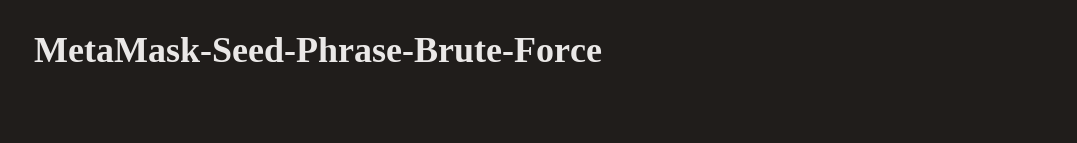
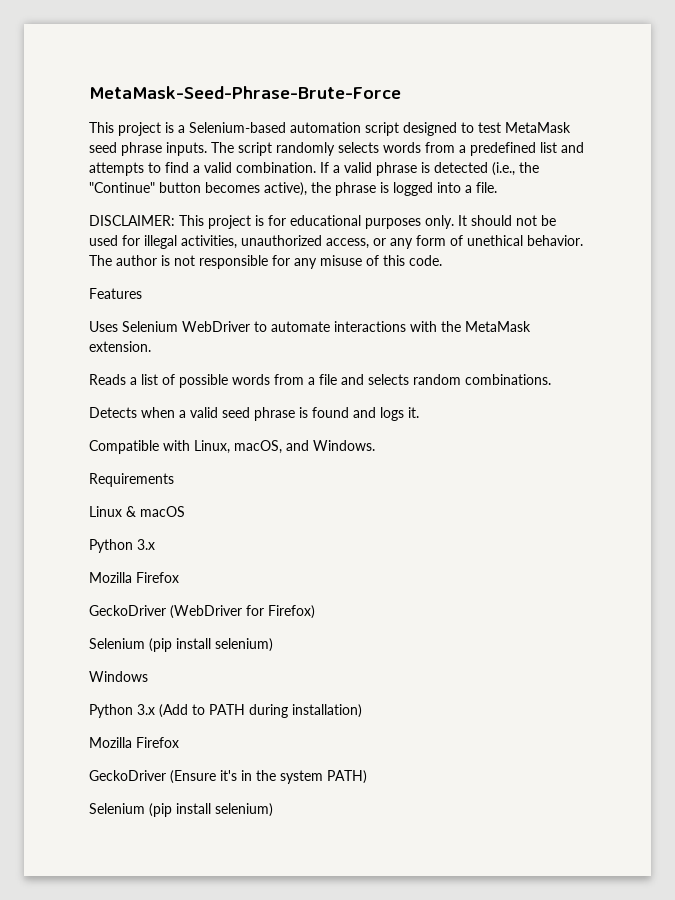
(602, 49) none -> [89,122,571,136] [89,142,584,156] [89,162,539,176] [89,182,497,196] [89,215,556,229] [89,235,583,249] [89,255,442,269] [89,288,142,299] [89,321,531,332] [89,341,151,352] [89,374,551,388] [89,407,419,421] [89,440,375,454] [89,473,174,487] [89,506,185,517] [89,539,155,553] [89,572,179,583] [89,605,315,619] [89,638,273,652] [89,671,148,682] [89,704,362,718] [89,737,179,748] [89,770,367,784] [89,803,273,817] // This project is a Selenium-based automation script designed to test MetaMask seed phrase inputs. The script randomly selects words from a predefined list and attempts to find a valid combination. If a valid phrase is detected (i.e., the "Continue" button becomes active), the phrase is logged into a file. // DISCLAIMER: This project is for educational purposes only. It should not be used for illegal activities, unauthorized access, or any form of unethical behavior. The author is not responsible for any misuse of this code. // Features // Uses Selenium WebDriver to automate interactions with the MetaMask extension. // Reads a list of possible words from a file and selects random combinations. // Detects when a valid seed phrase is found and logs it. // Compatible with Linux, macOS, and Windows. // Requirements // Linux & macOS // Python 3.x // Mozilla Firefox // GeckoDriver (WebDriver for Firefox) // Selenium (pip install selenium) // Windows // Python 3.x (Add to PATH during installation) // Mozilla Firefox // GeckoDriver (Ensure it's in the system PATH) // Selenium (pip install selenium)

